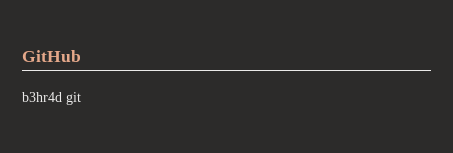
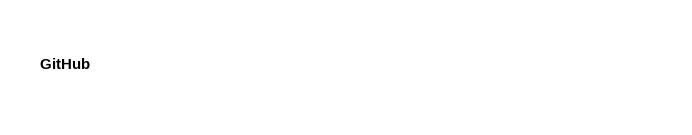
[22,92,81,105] // b3hr4d git -> (90, 63) none

